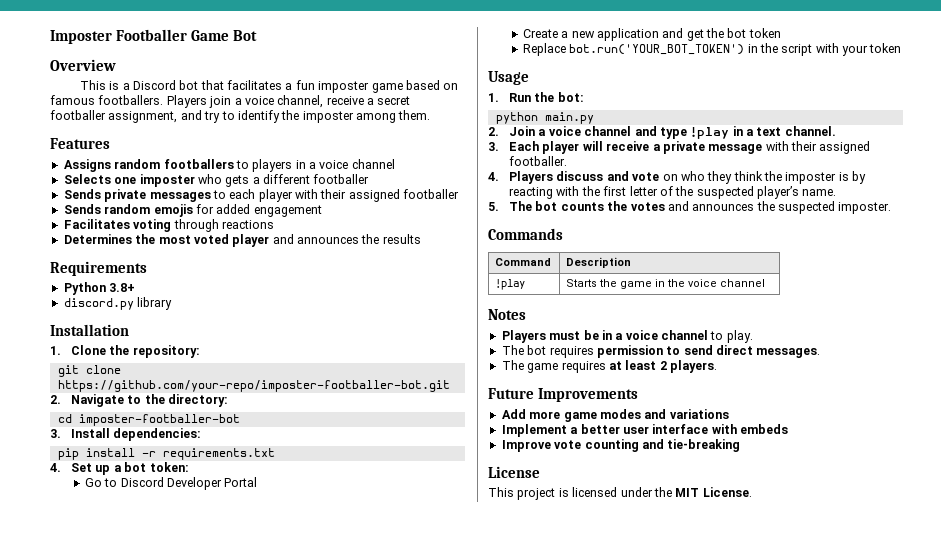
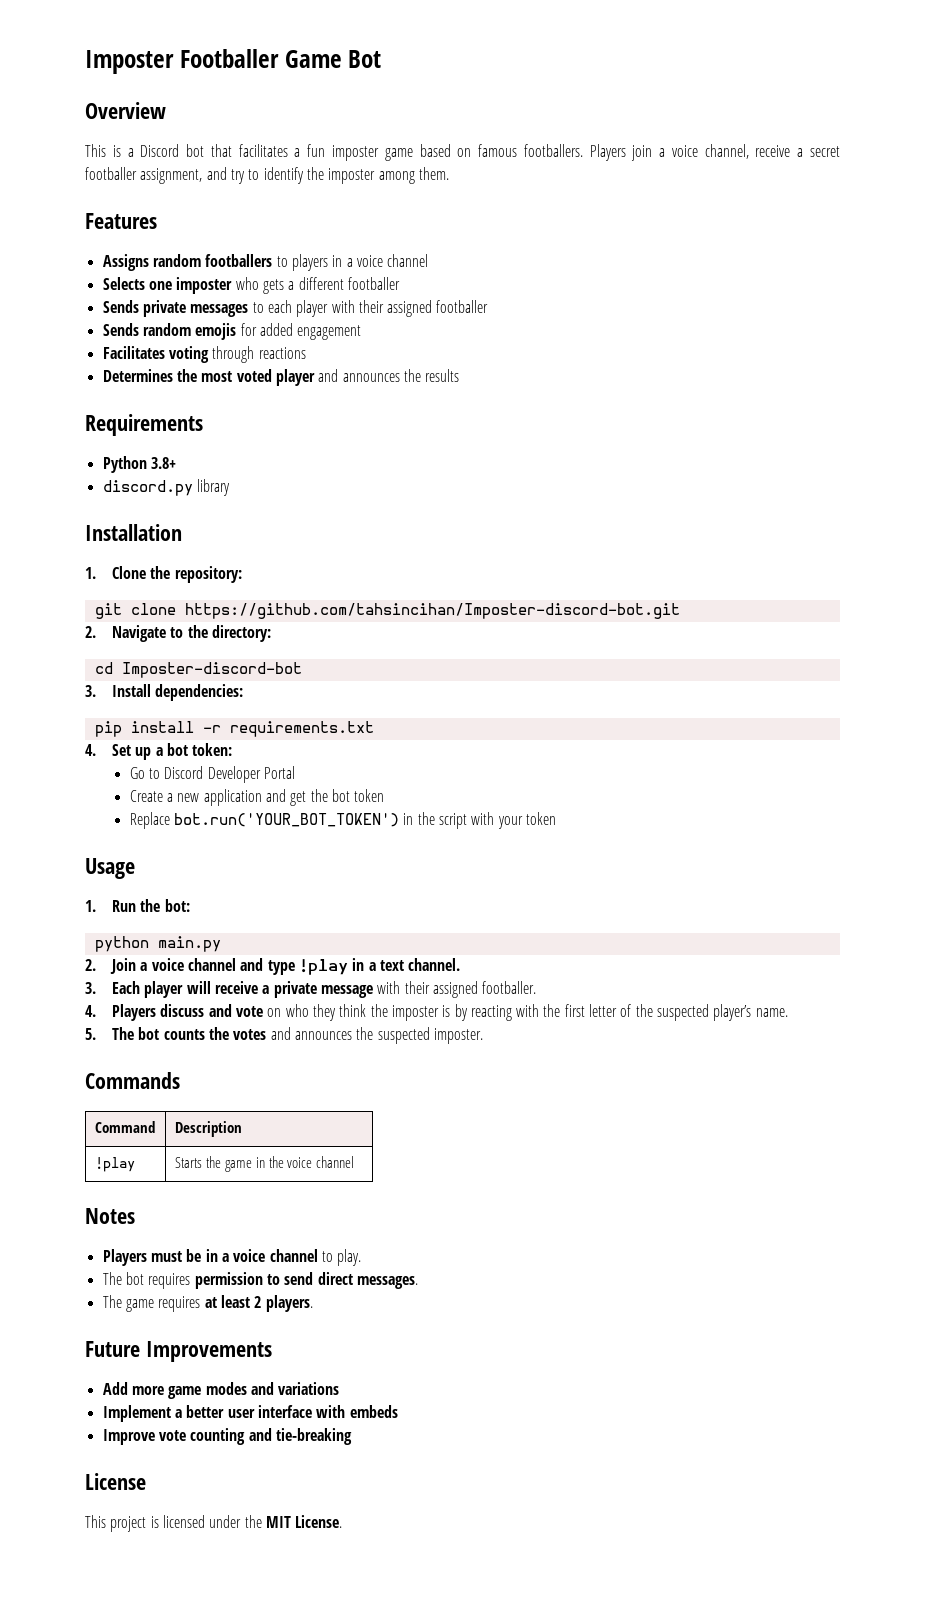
[57,380,450,392] https://github.com/your-repo/imposter-footballer-bot.git -> [184,603,680,619] https://github.com/tahsincihan/Imposter-discord-bot.git
[78,414,240,426] imposter-footballer-bot -> [121,662,302,678] Imposter-discord-bot

